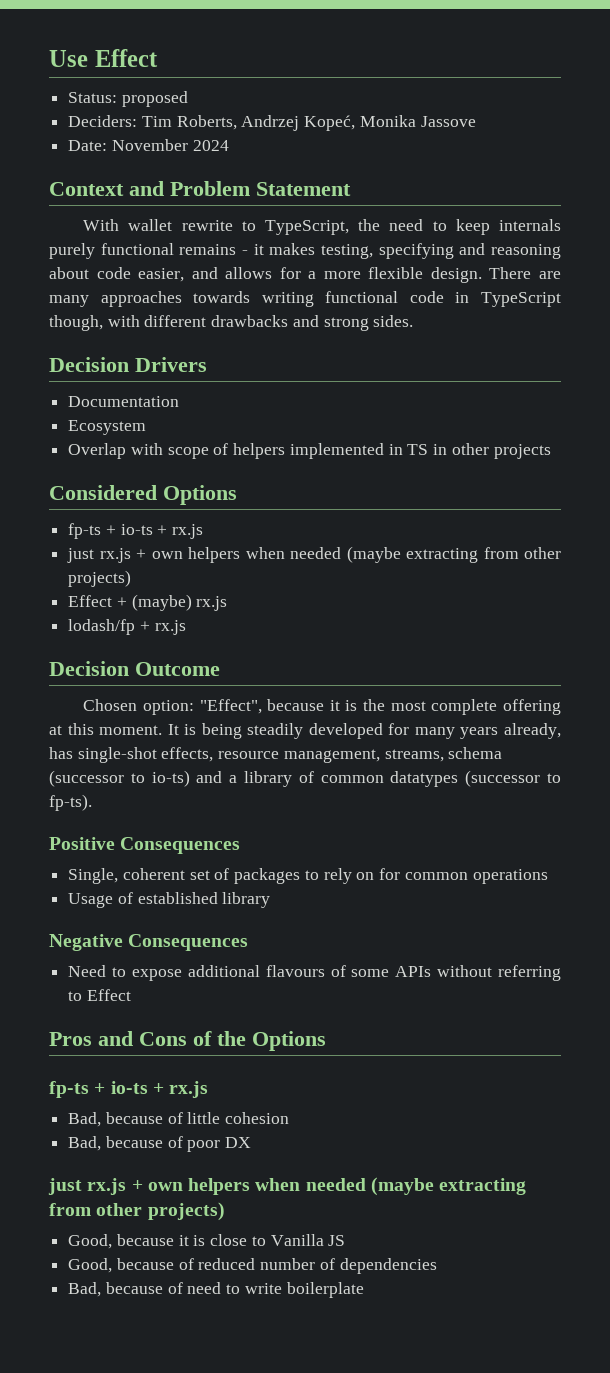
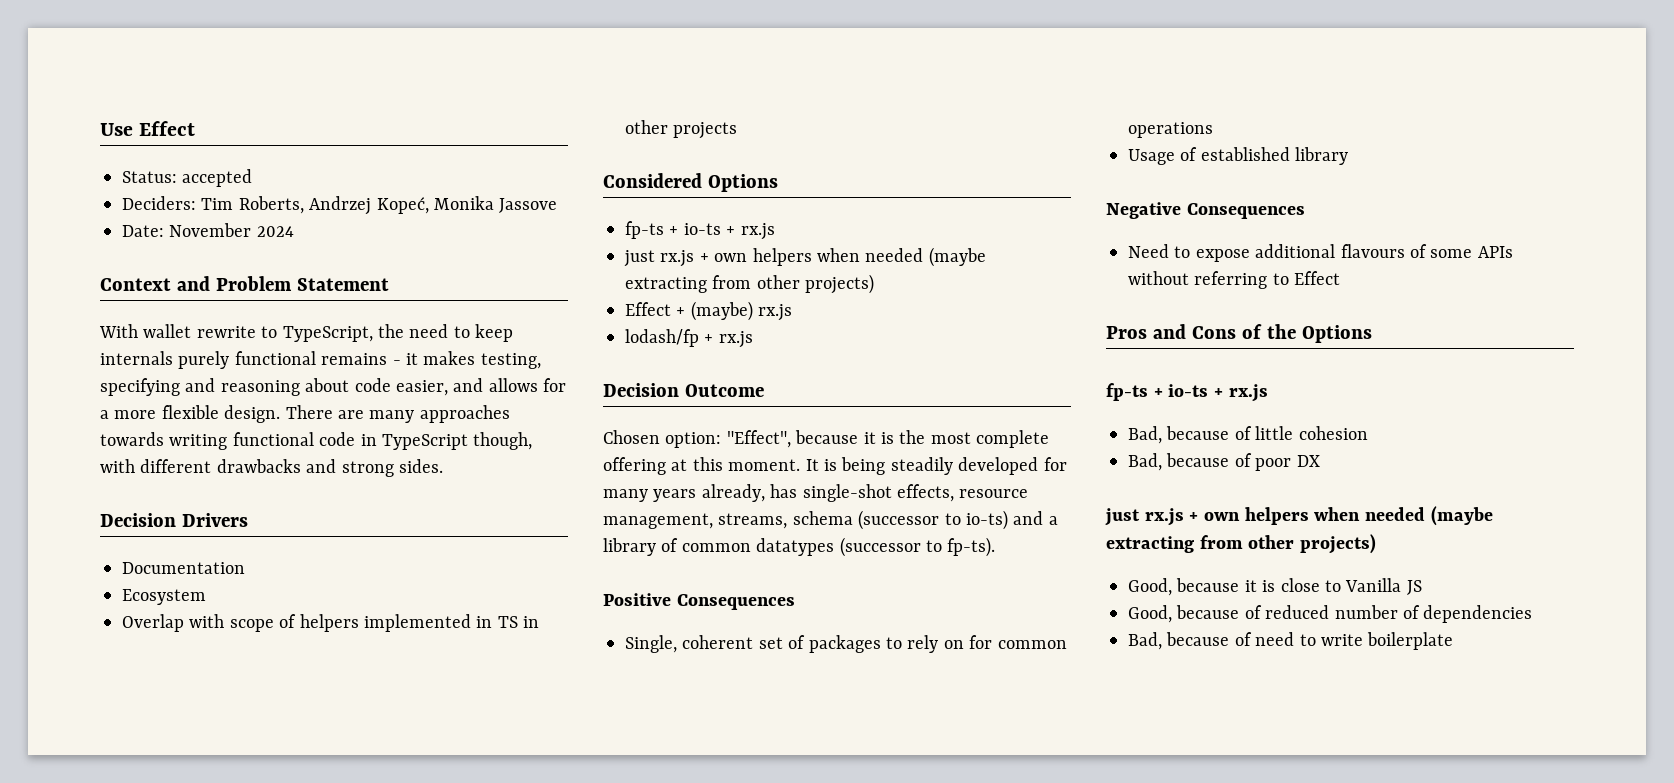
[121,91,188,107] proposed -> [182,169,253,187] accepted

